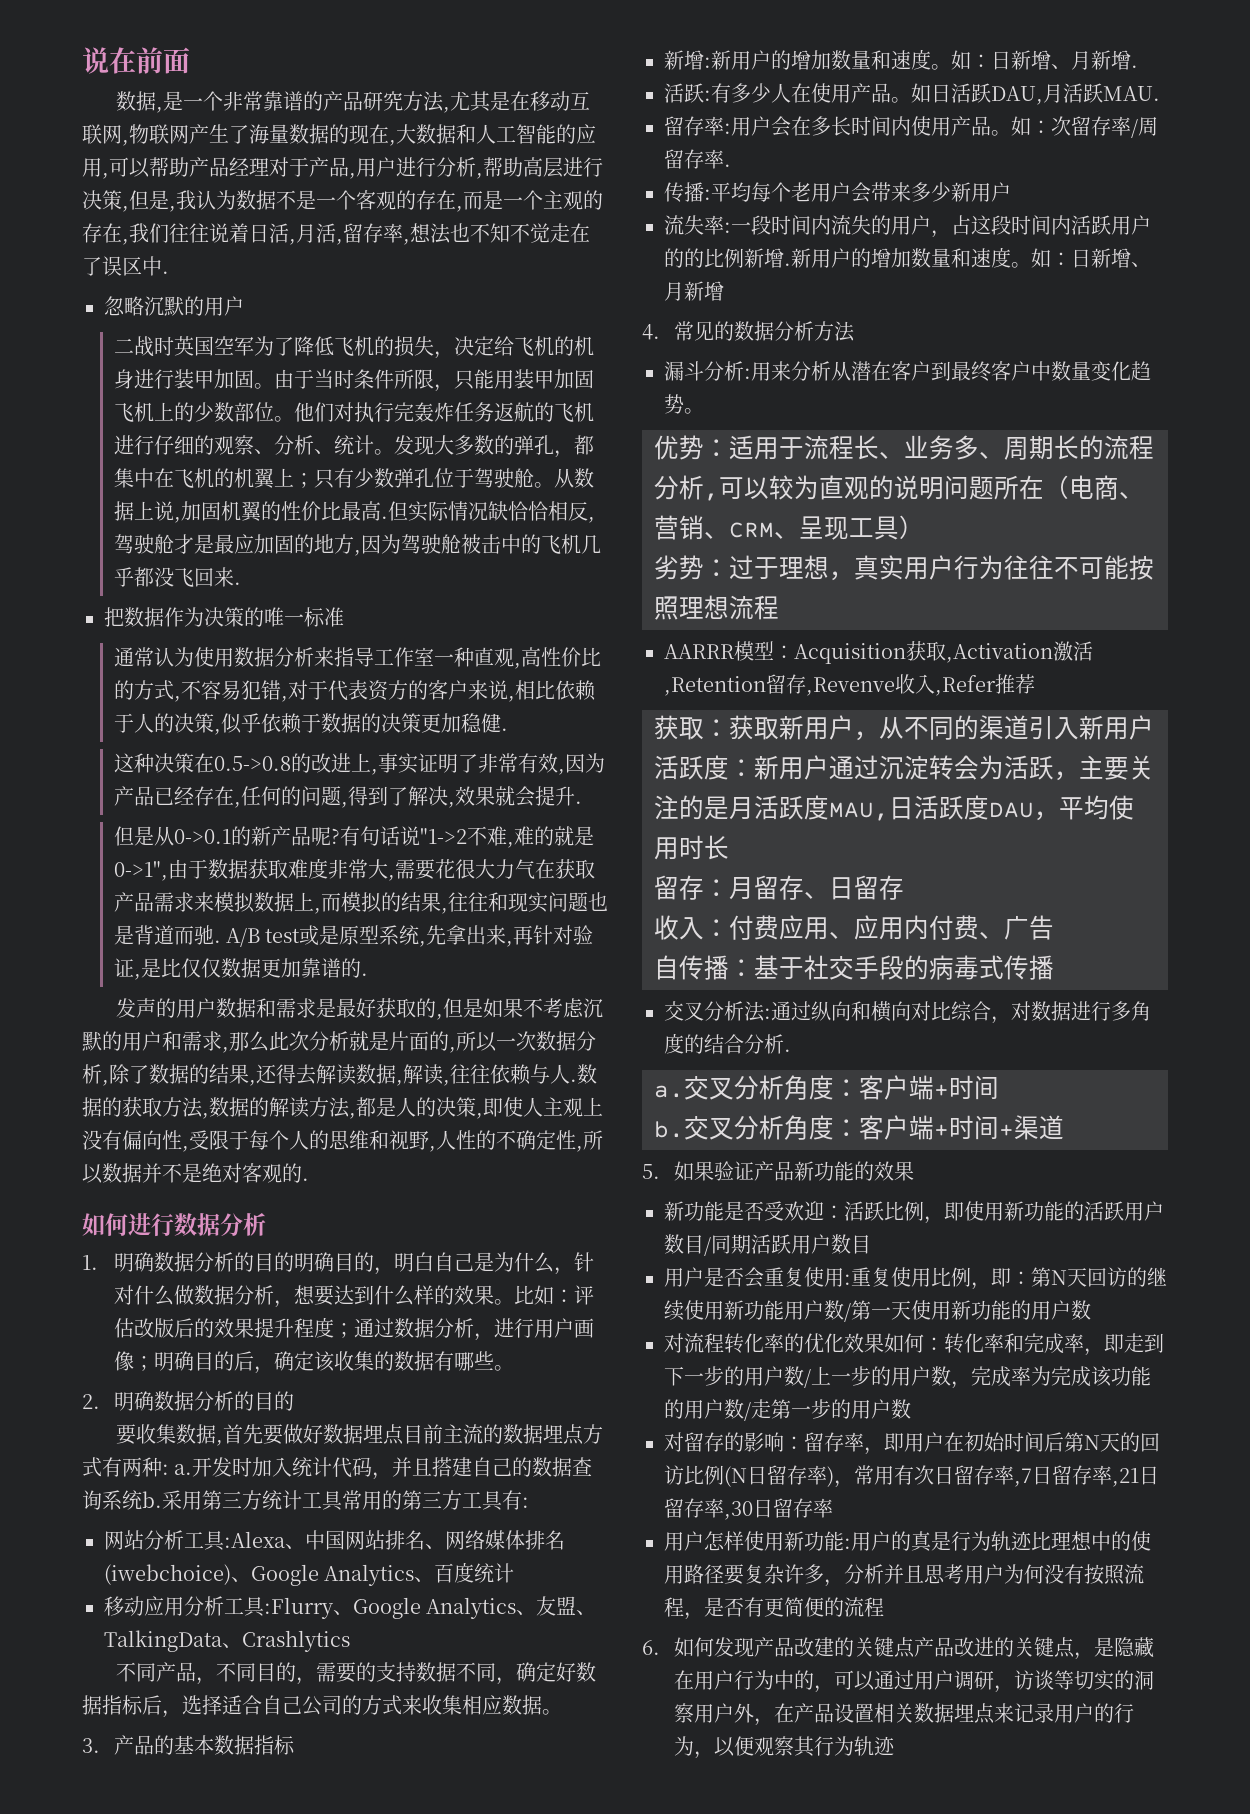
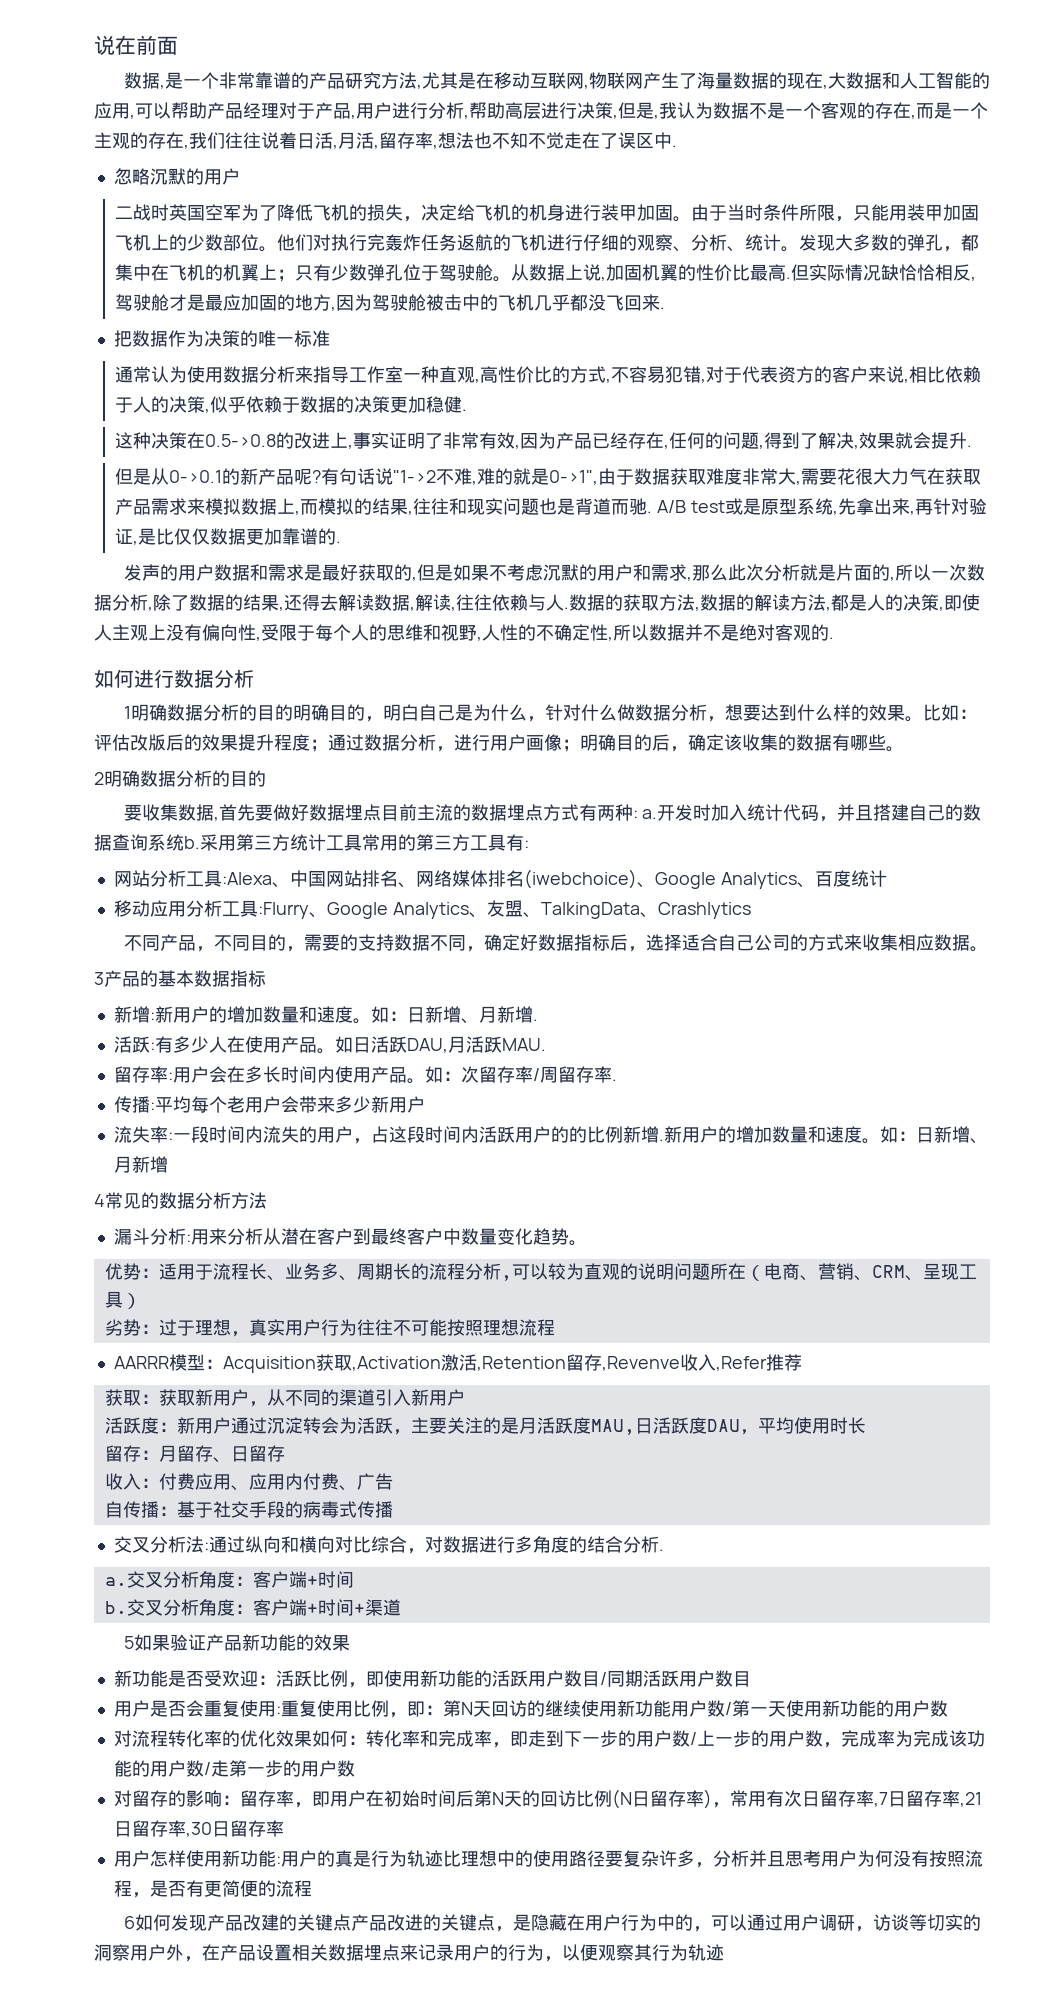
[82,1255,98,1270] 1. -> [123,706,131,719] 1
[82,1394,100,1409] 2. -> [94,772,104,785] 2
[82,1738,100,1753] 3. -> [94,972,104,985] 3
[642,324,660,340] 4. -> [94,1194,105,1207] 4
[642,1164,660,1179] 5. -> [123,1636,134,1649] 5
[642,1640,660,1655] 6. -> [123,1916,135,1929] 6

